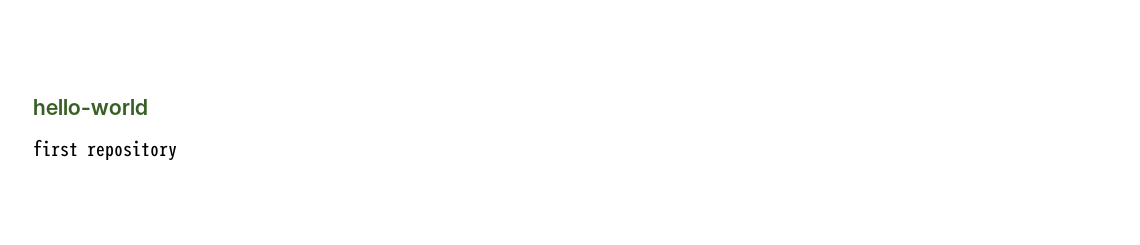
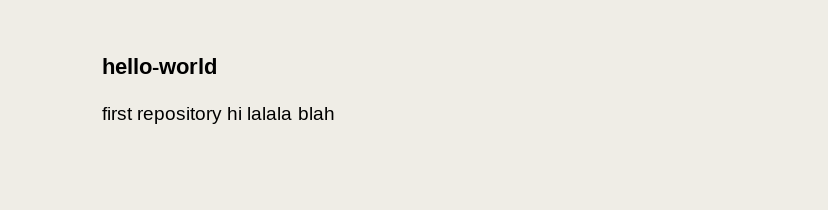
(177, 150) none -> [227,107,335,120] hi lalala blah

